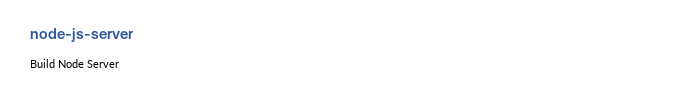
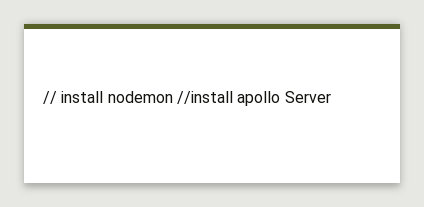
[30,28,134,42] [30,59,84,68] node-js-server // Build Node -> [43,91,281,106] // install nodemon //install apollo

